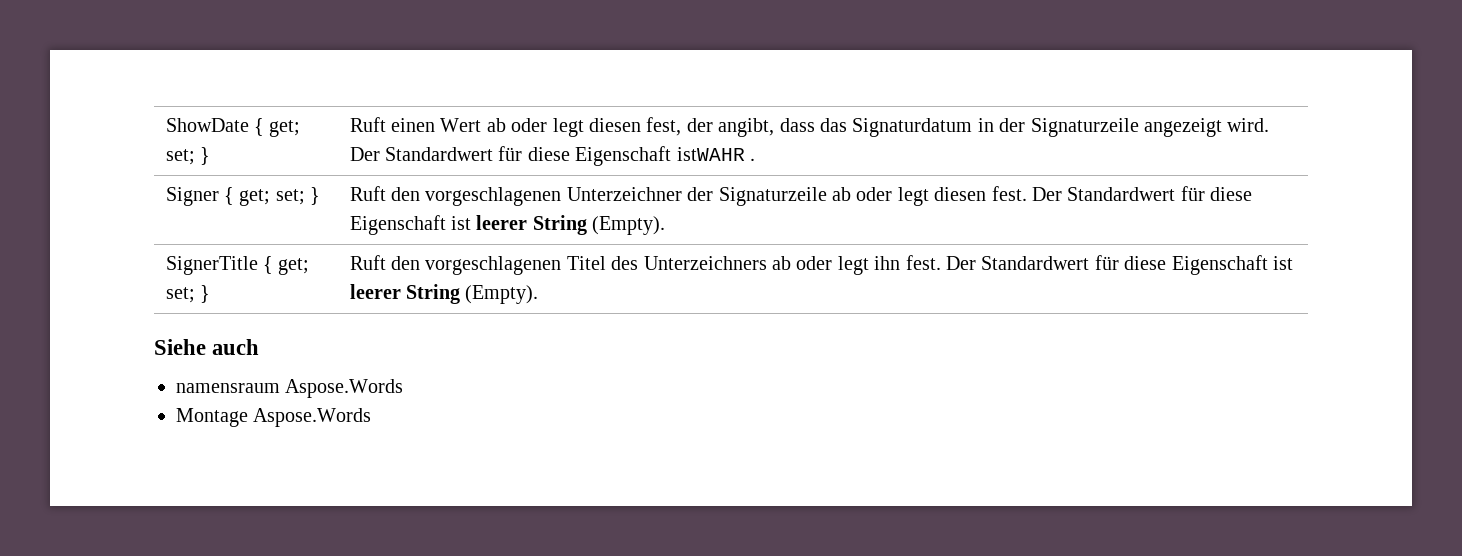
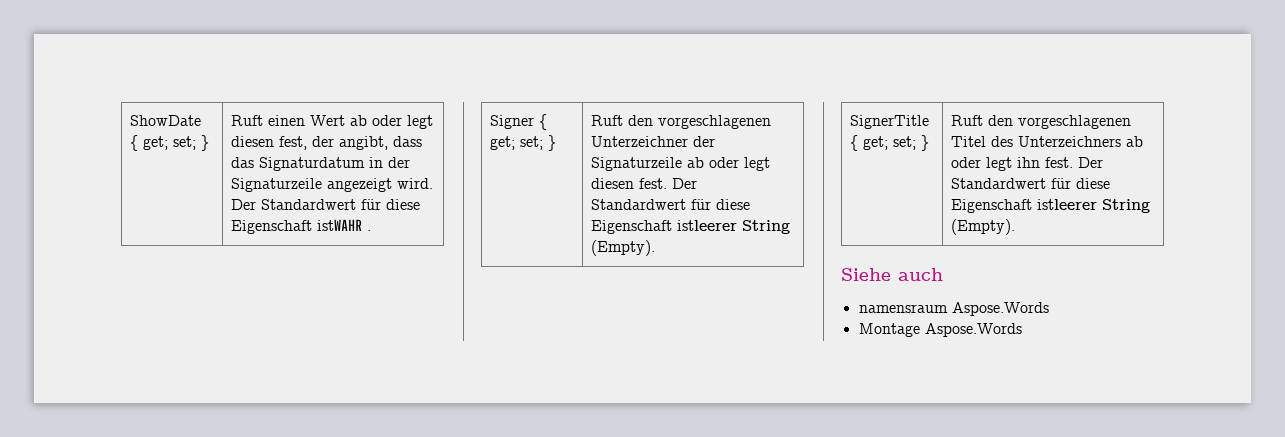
[451,215,528,230] ist leerer -> [677,220,738,231] istleerer
[1273,256,1294,270] [349,284,401,299] ist leerer -> [1037,199,1098,210] istleerer

